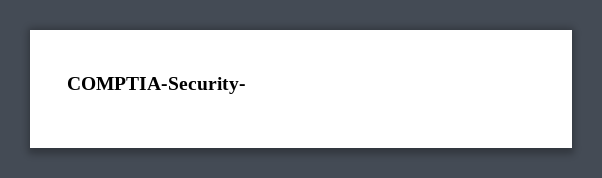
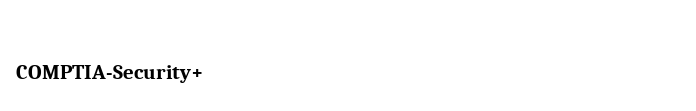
[67,77,246,94] COMPTIA-Security- -> [16,65,203,83] COMPTIA-Security+

